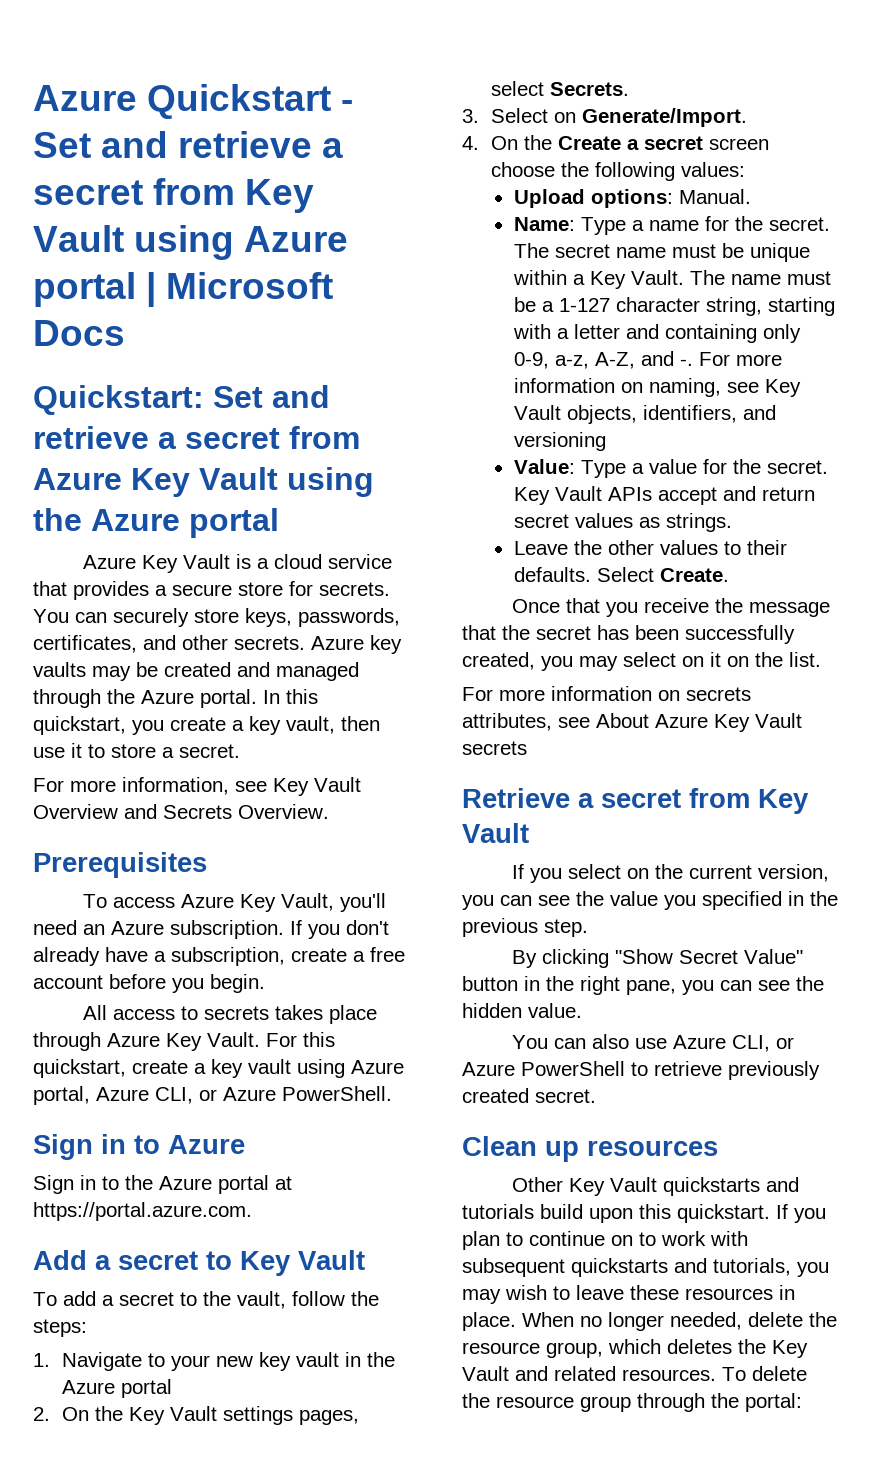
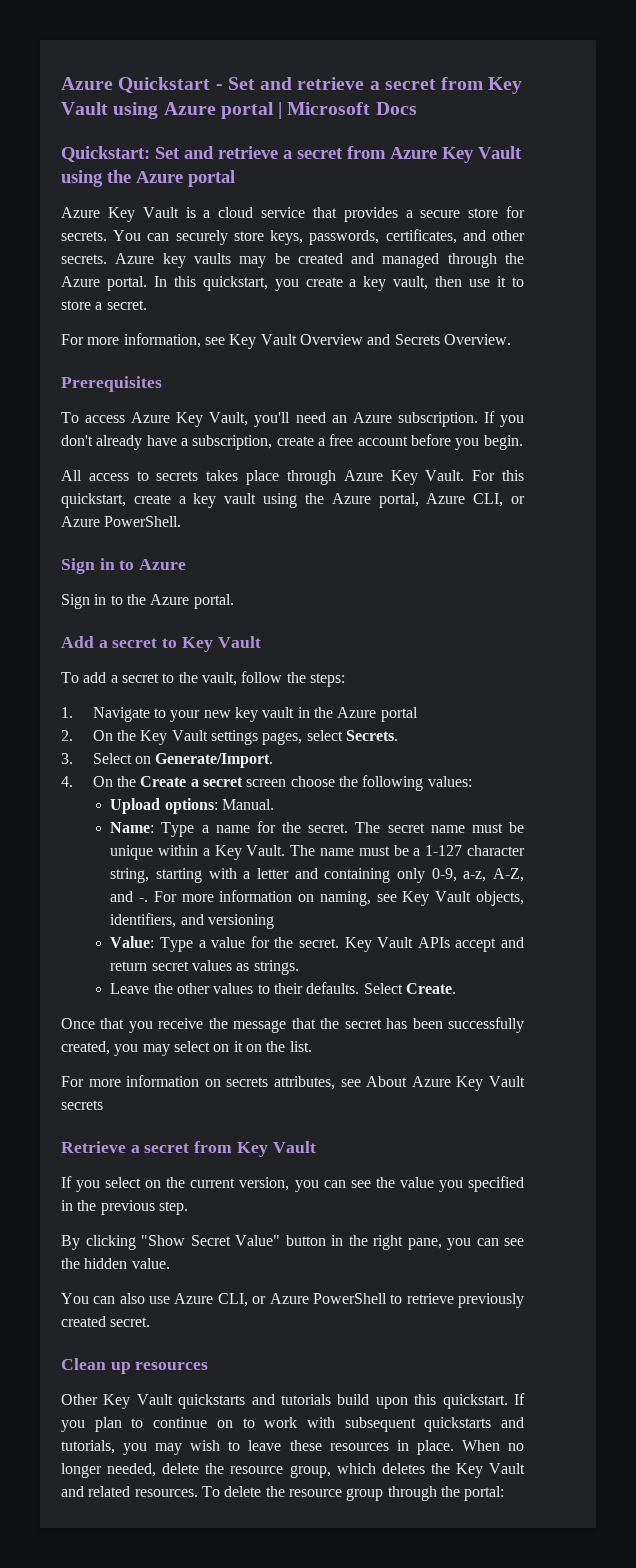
(345, 1068) none -> [304,493,324,504] the
[218,1175,292,1194] [33,1202,252,1221] portal at https://portal.azure.com. -> [193,594,234,609] portal.

